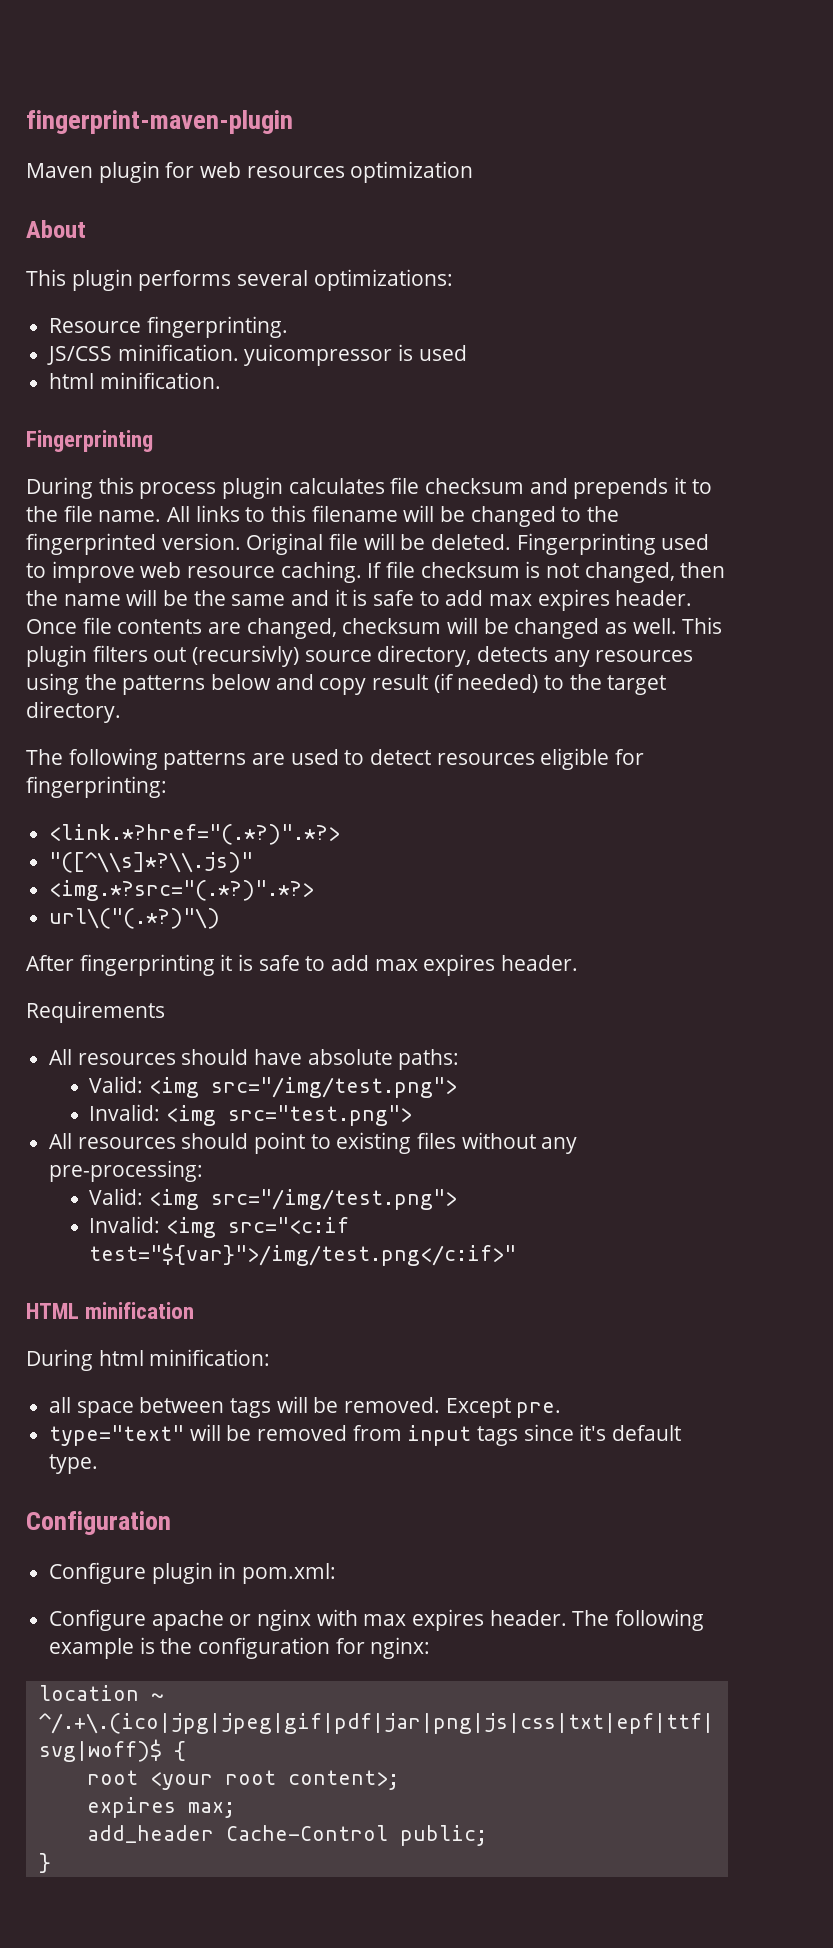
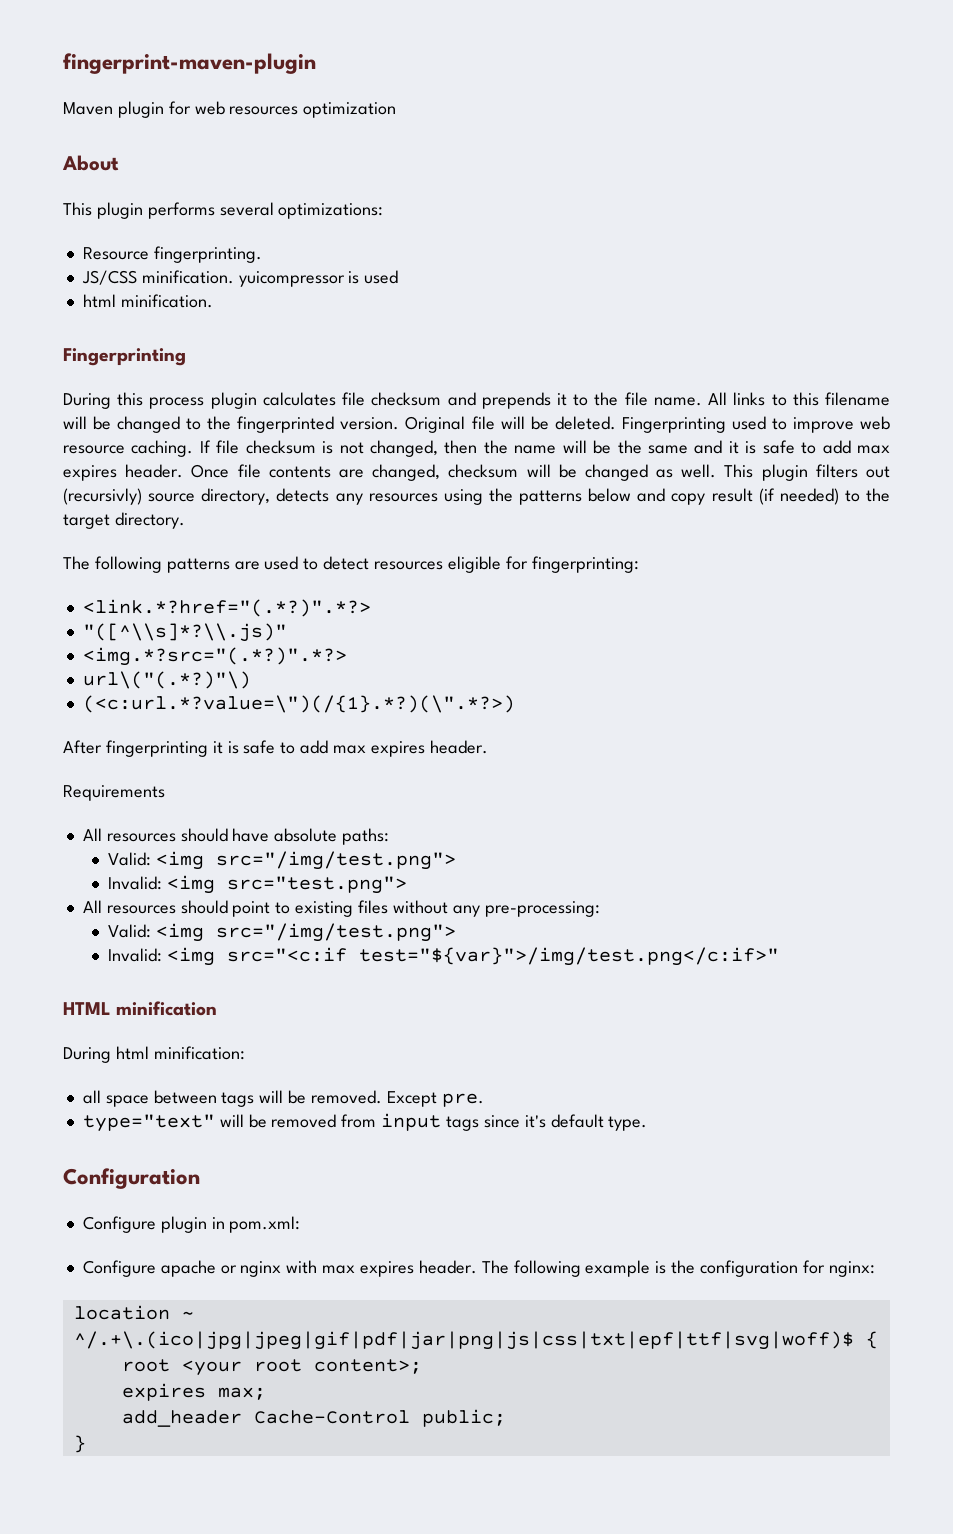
(221, 918) none -> [82,695,515,713] // (<c:url.*?value=\")(/{1}.*?)(\".*?>)

